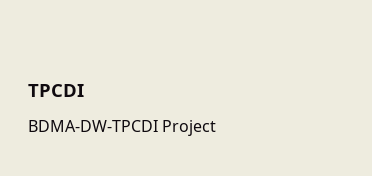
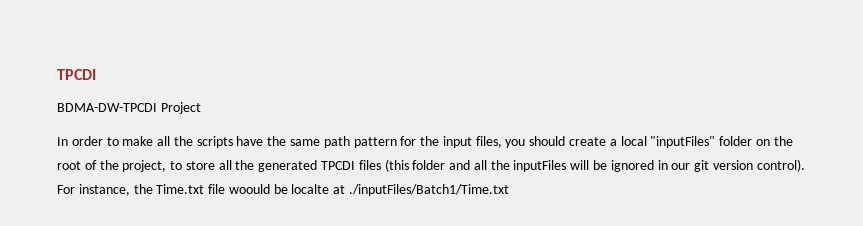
(217, 128) none -> [57,136,793,148] [57,159,805,172] [57,184,510,196] // In order to make all the scripts have the same path pattern for the input files, you should create a local "inputFiles" folder on the root of the project, to store all the generated TPCDI files (this folder and all the inputFiles will be ignored in our git version control). For instance, the Time.txt file woould be localte at ./inputFiles/Batch1/Time.txt

